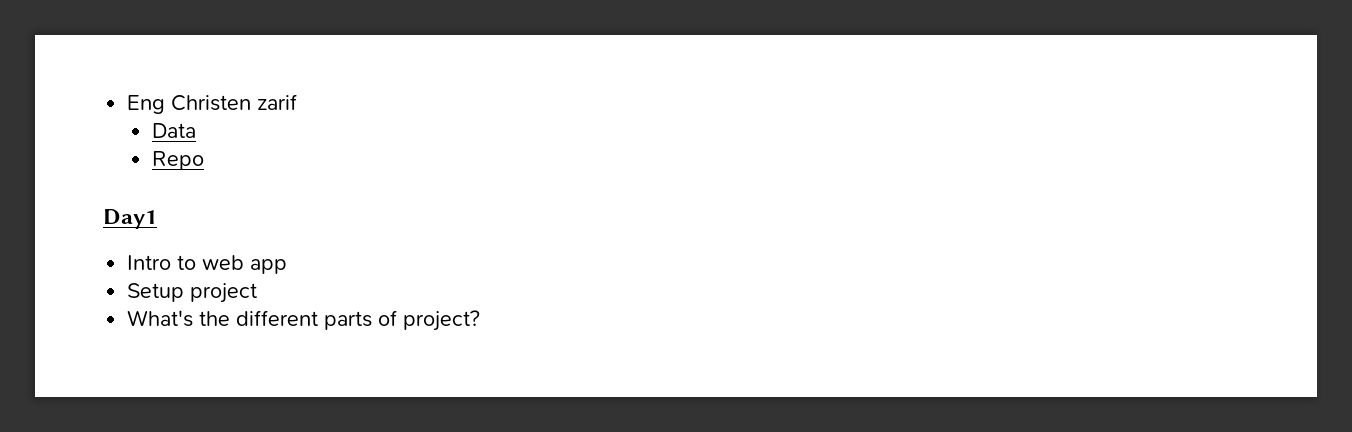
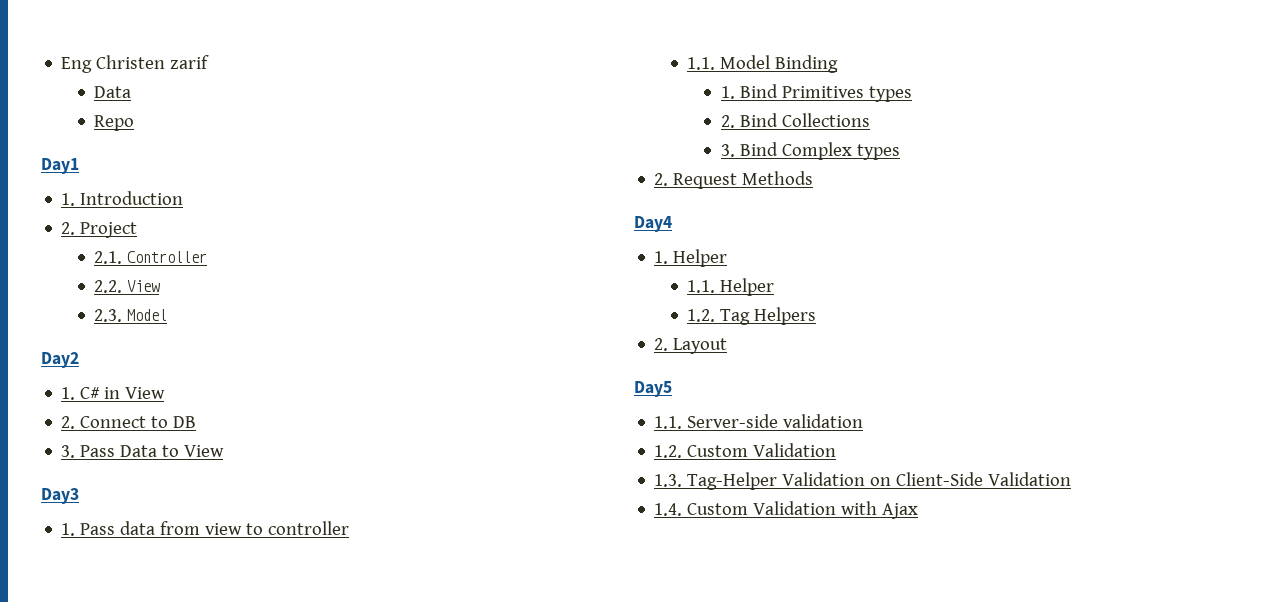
[127,255,288,274] [127,283,258,303] [127,310,481,331] Intro to web app // Setup project // What's the different parts of project? -> [61,191,184,206] [61,222,138,238] [94,251,208,264] [94,280,161,293] [94,309,168,322] [41,352,79,368] [61,387,166,400] [61,416,197,429] [61,445,225,458] [41,488,79,504] [61,521,350,536] [687,55,839,73] [720,84,912,102] [720,113,870,128] [720,142,900,160] [654,171,814,189] [634,216,672,232] [654,249,728,267] [687,278,775,296] [687,307,817,325] [654,338,728,354] [634,381,672,397] [654,414,864,429] [654,443,837,458] [654,472,1072,490] [654,501,919,519] 1. Introduction // 2. Project // 2.1. Controller // 2.2. View // 2.3. Model // Day2 // 1. C# in View // 2. Connect to DB // 3. Pass Data to View // Day3 // 1. Pass data from view to controller // 1.1. Model Binding // 1. Bind Primitives types // 2. Bind Collections // 3. Bind Complex types // 2. Request Methods // Day4 // 1. Helper // 1.1. Helper // 1.2. Tag Helpers // 2. Layout // Day5 // 1.1. Server-side validation // 1.2. Custom Validation // 1.3. Tag-Helper Validation on Client-Side Validation // 1.4. Custom Validation with Ajax

